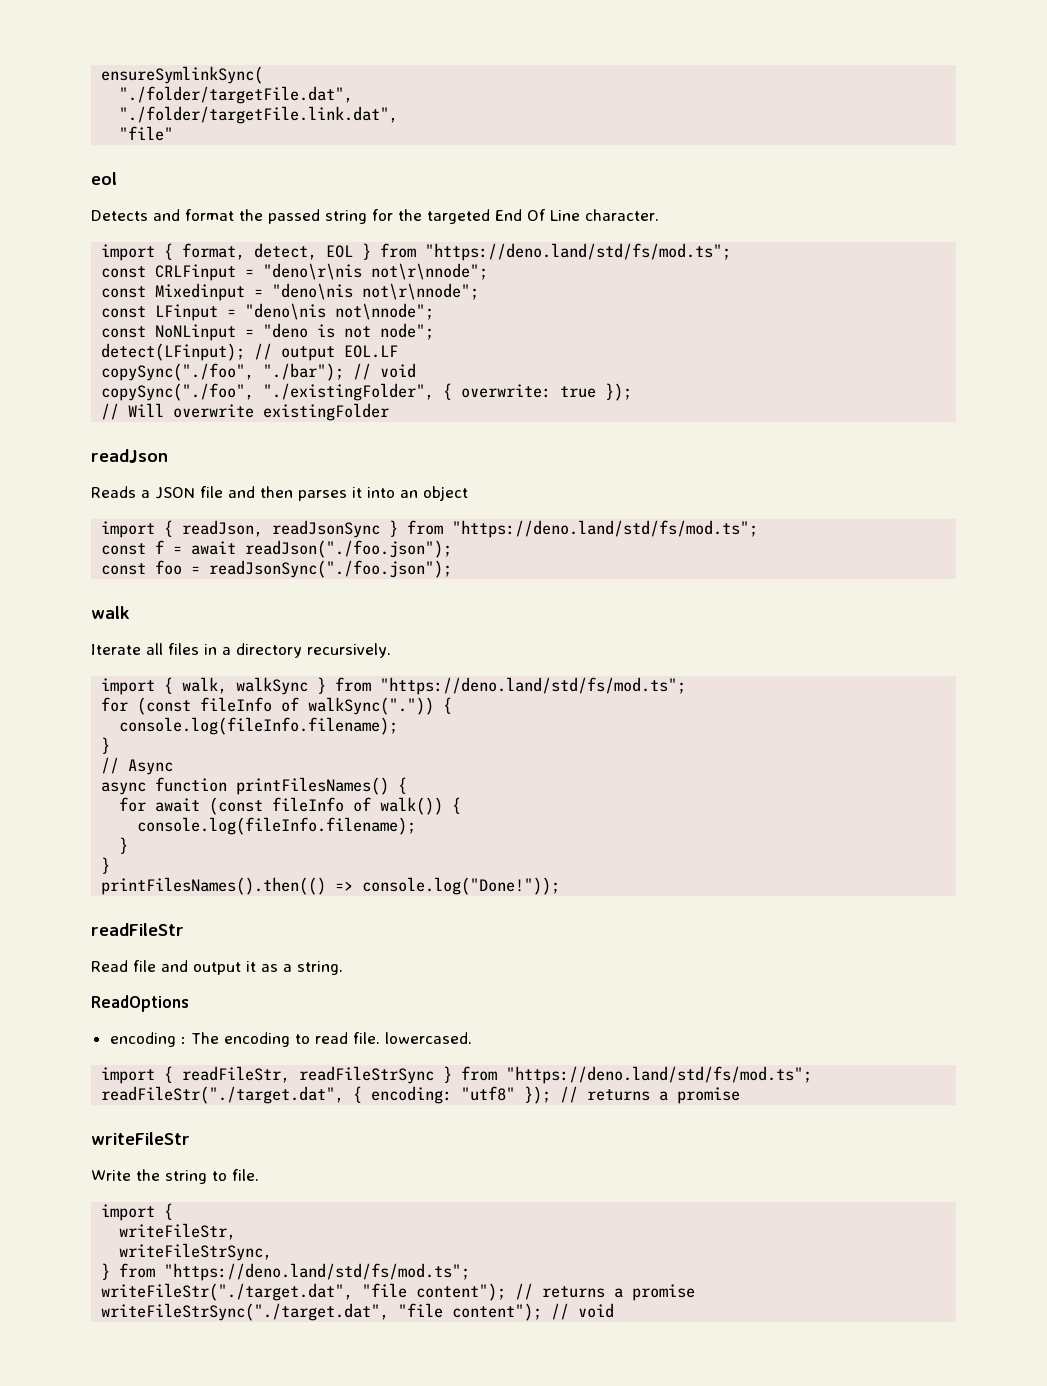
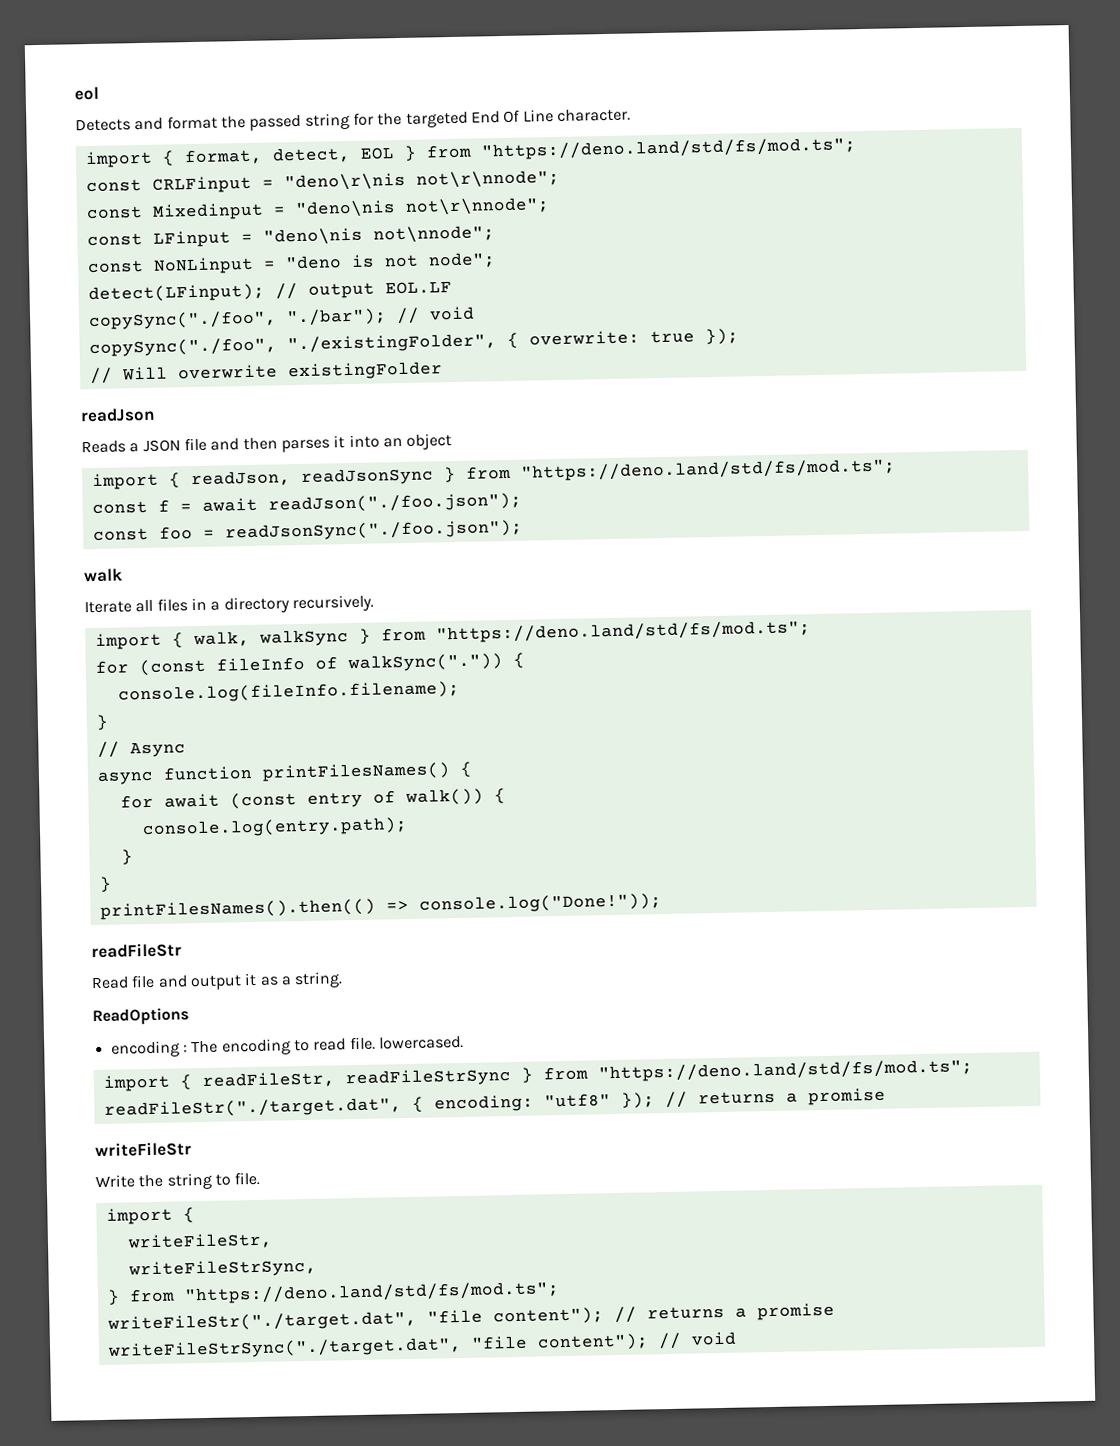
[101,66,264,84] [119,86,354,104] [119,106,399,124] [119,126,174,141] ensureSymlinkSync( // "./folder/targetFile.dat", // "./folder/targetFile.link.dat", // "file" // -> (74, 93) none
[272,797,345,812] fileInfo -> [306,791,363,808] entry
[137,817,417,835] console.log(fileInfo.filename); -> [141,816,408,839] console.log(entry.path);

